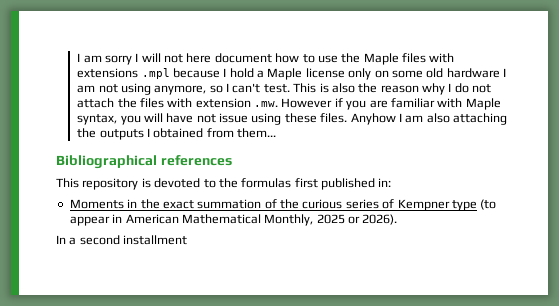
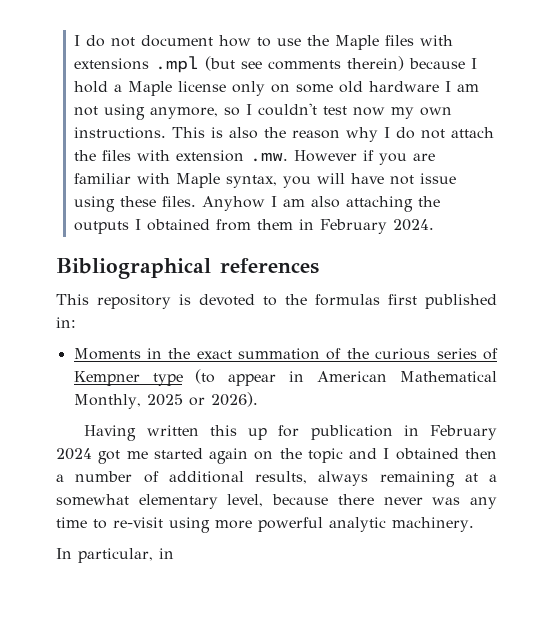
[77,53,212,65] I am sorry I will not here -> [74,35,136,47] I do not
(170, 73) none -> [205,56,405,71] (but see comments therein)
[232,83,290,93] can't test. -> [258,103,453,119] [74,127,167,139] couldn't test now my own instructions.
[237,128,277,138] them... -> [257,219,435,234] them in February 2024.
[56,235,188,245] In a second installment -> [84,425,498,441] [56,448,497,464] [56,471,497,487] [56,494,498,509] [56,517,474,533] [56,548,174,563] Having written this up for publication in February 2024 got me started again on the topic and I obtained then a number of additional results, always remaining at a somewhat elementary level, because there never was any time to re-visit using more powerful analytic machinery. // In particular, in

